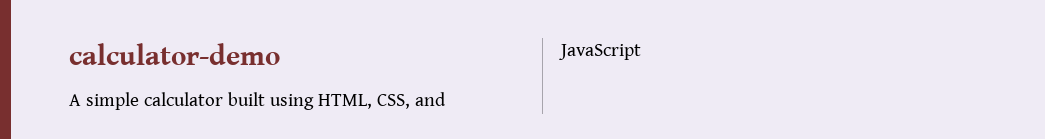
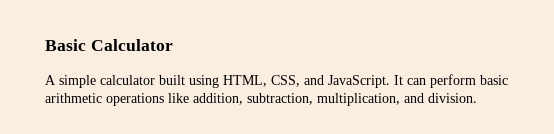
[69,43,280,65] calculator-demo -> [45,39,173,51] Basic Calculator
[559,44,641,60] JavaScript -> [328,74,508,88] [45,93,477,106] JavaScript. It can perform basic arithmetic operations like addition, subtraction, multiplication, and division.

